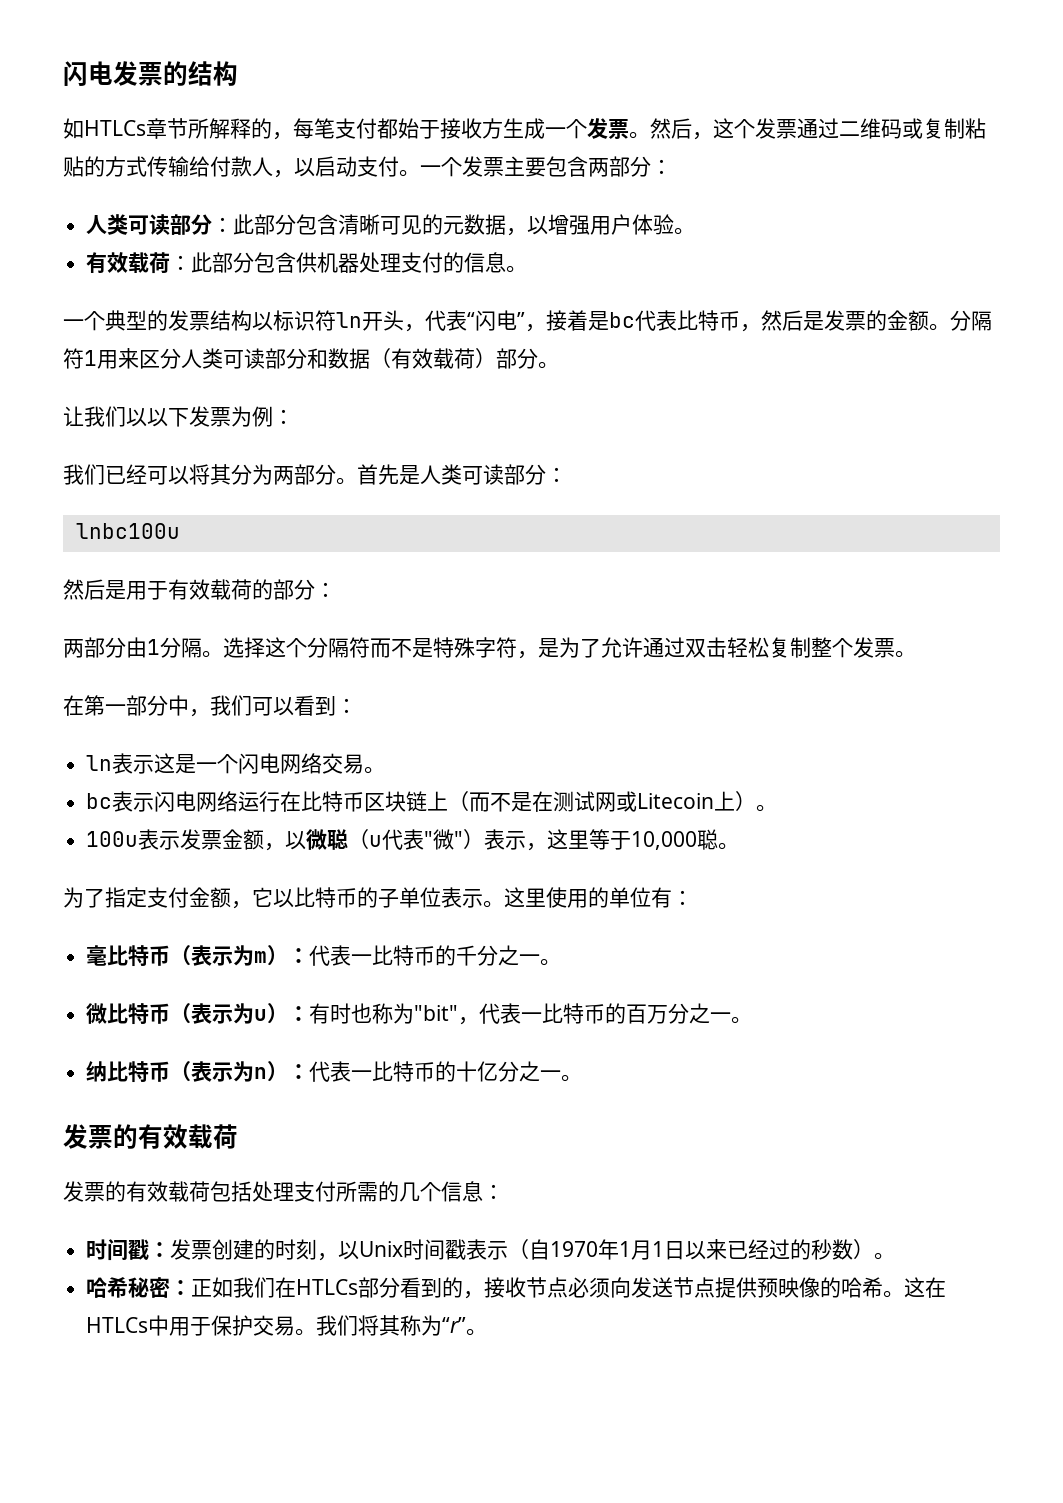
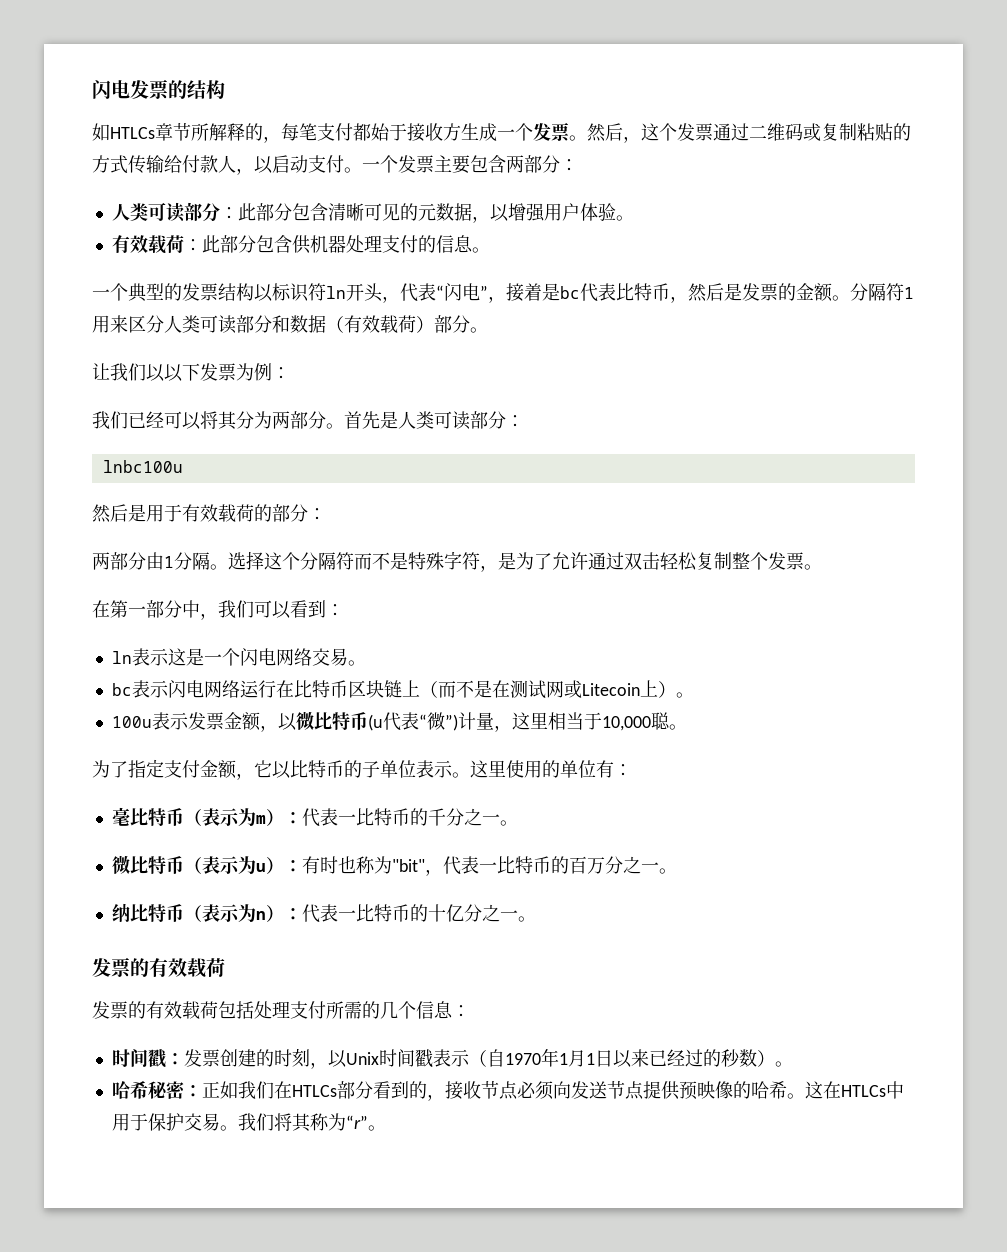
[327,829,611,851] 聪（u代表"微"）表示，这里等 -> [313,712,584,732] 比特币(u代表“微”)计量，这里相当

